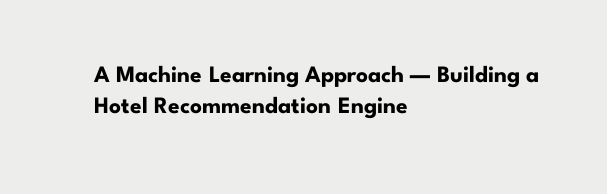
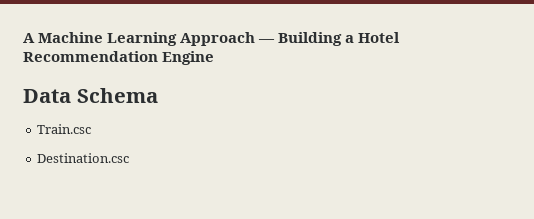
(408, 108) none -> [23,88,158,103] [37,124,92,134] [37,153,130,163] // Data Schema // Train.csc // Destination.csc

